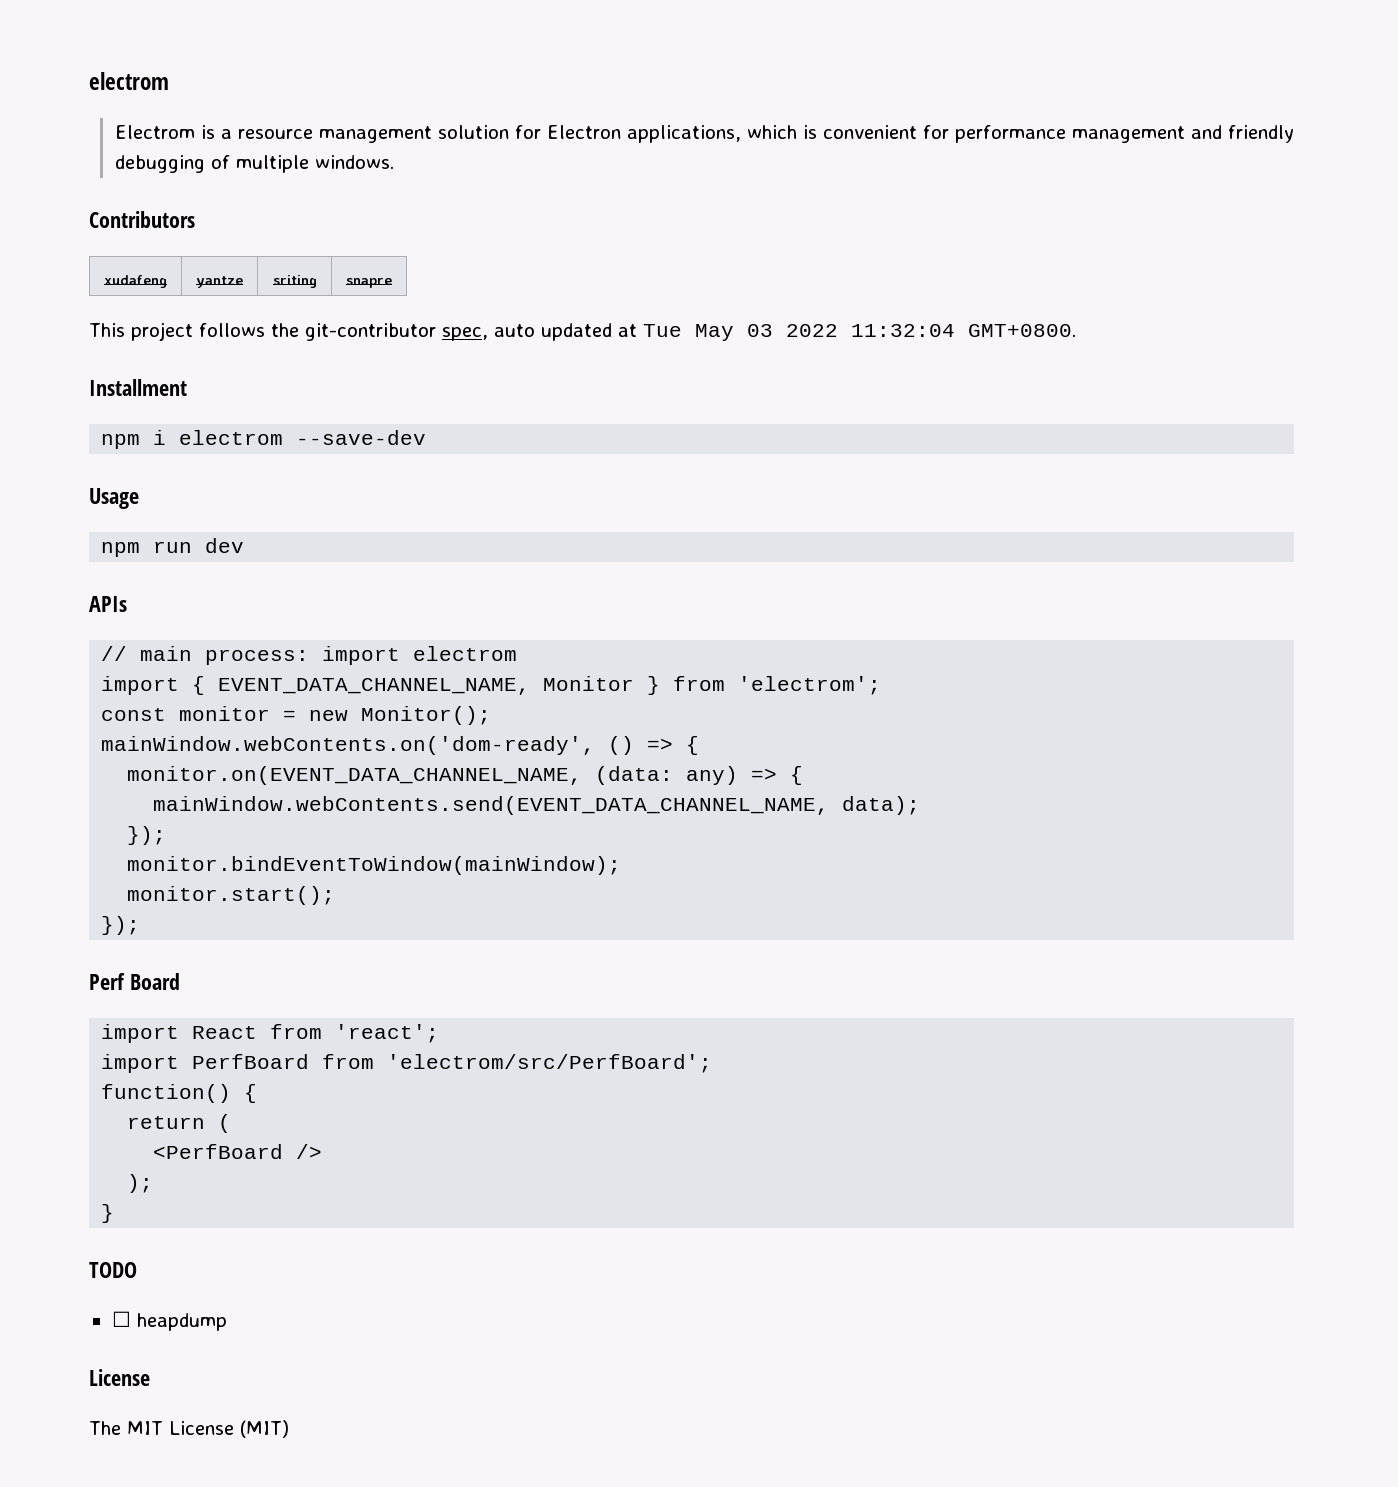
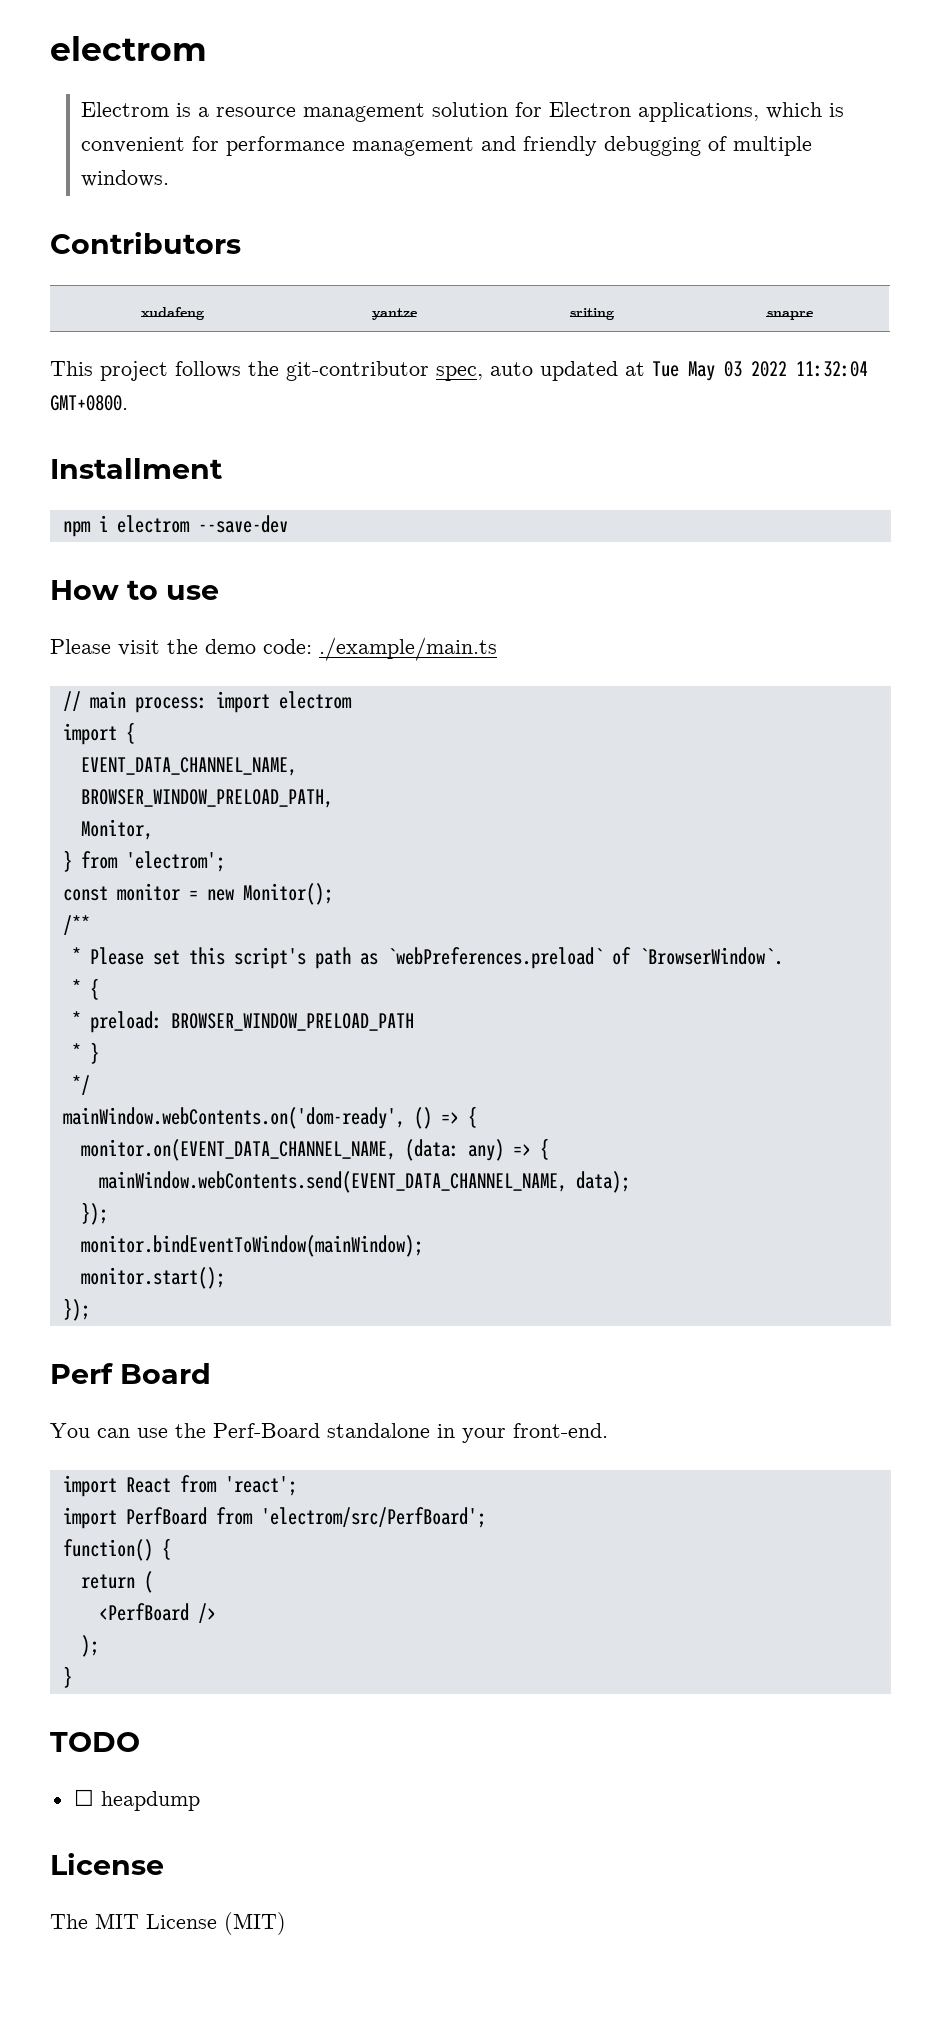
[89,488,139,509] [101,538,245,557] [89,596,127,612] Usage // npm run dev // APIs -> [50,580,219,600] [50,637,497,661] How to use // Please visit the demo code: ./example/main.ts
(206, 685) none -> (135, 733) //
[543,676,635,691] Monitor -> [80,789,333,808] [80,819,153,840] // BROWSER_WINDOW_PRELOAD_PATH, // Monitor, //
(492, 715) none -> [62,915,90,935] [71,947,783,969] [71,978,99,1000] [71,1011,414,1033] [71,1042,99,1064] [71,1075,90,1095] // /** // * Please set this script's path as `webPreferences.preload` of `BrowserWindow`. // * { // * preload: BROWSER_WINDOW_PRELOAD_PATH // * } // */
(180, 981) none -> [50,1423,608,1443] // You can use the Perf-Board standalone in your front-end.

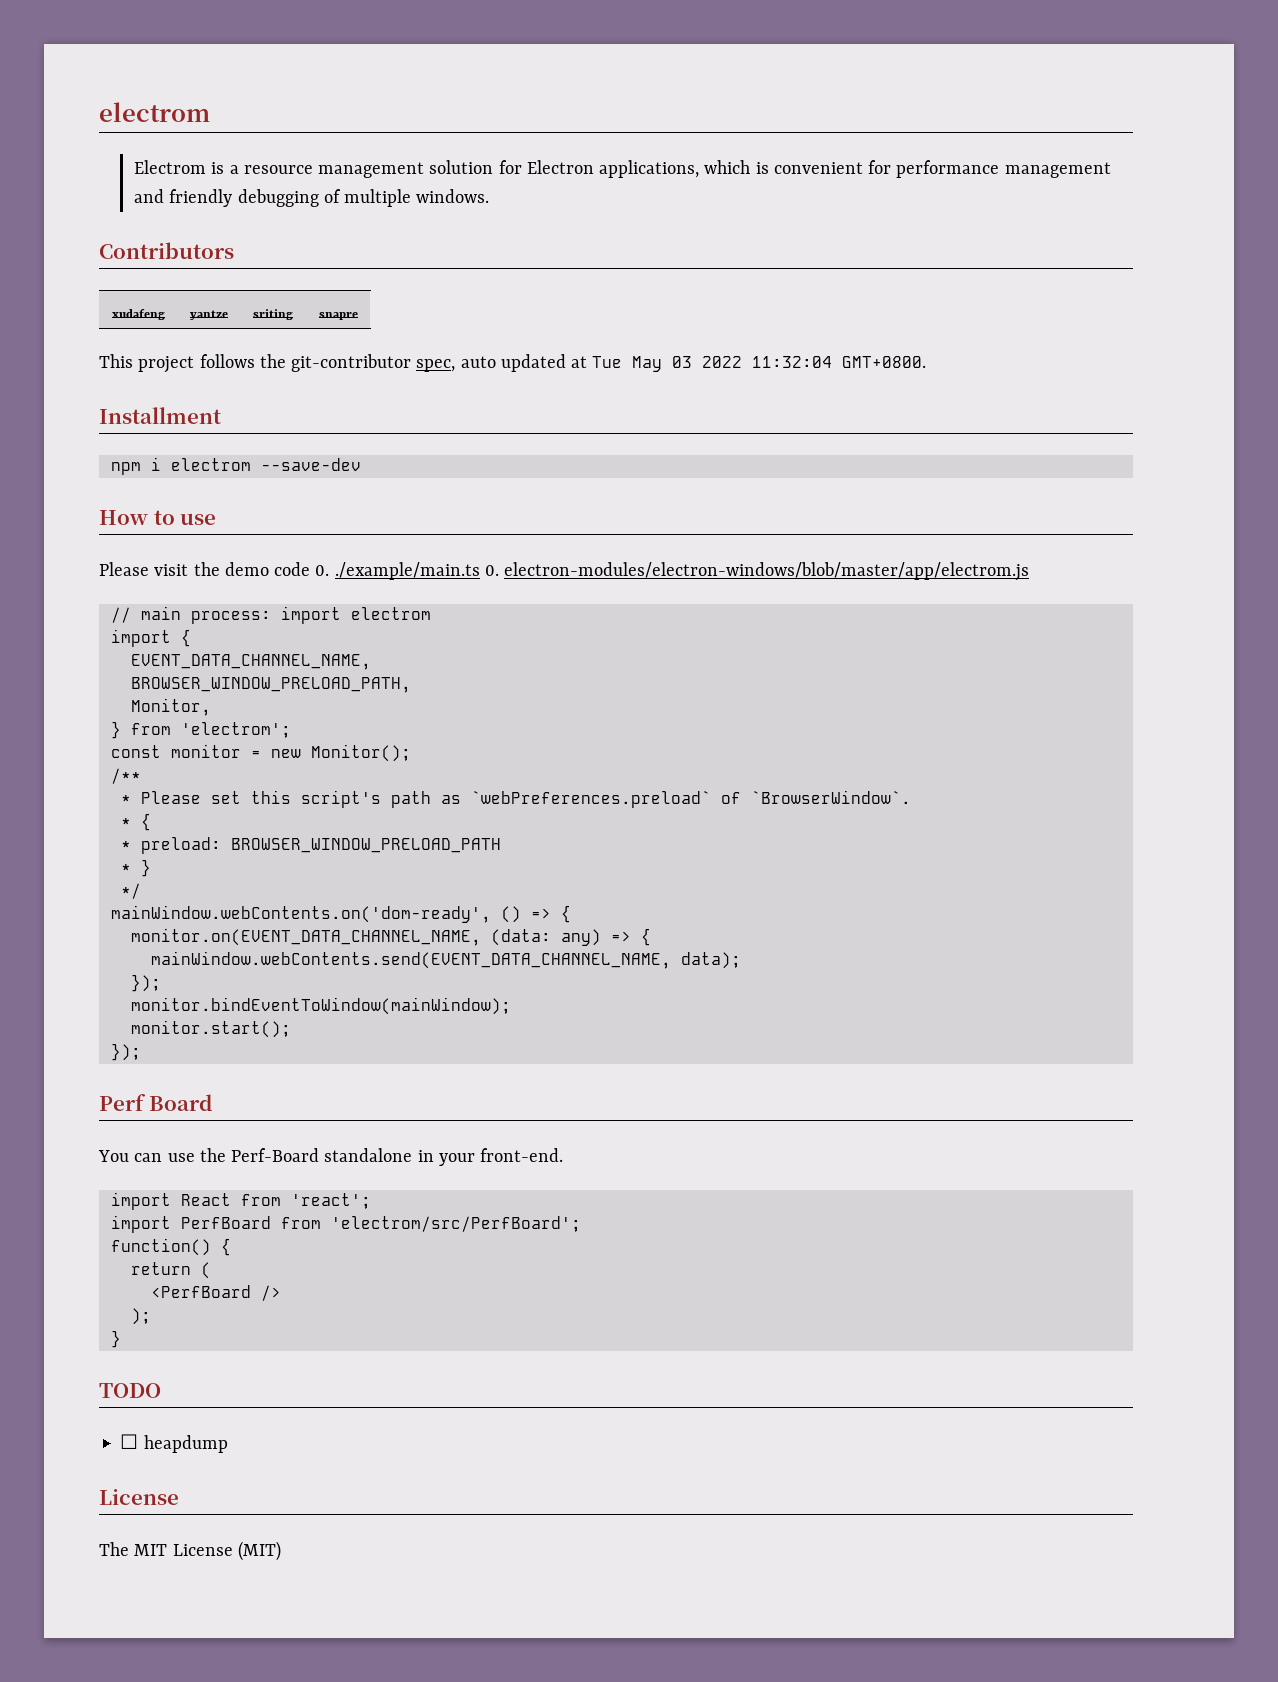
[263,639,312,654] code: -> [274,562,330,576] code 0.
(497, 649) none -> [484,562,1030,581] 0. electron-modules/electron-windows/blob/master/app/electrom.js

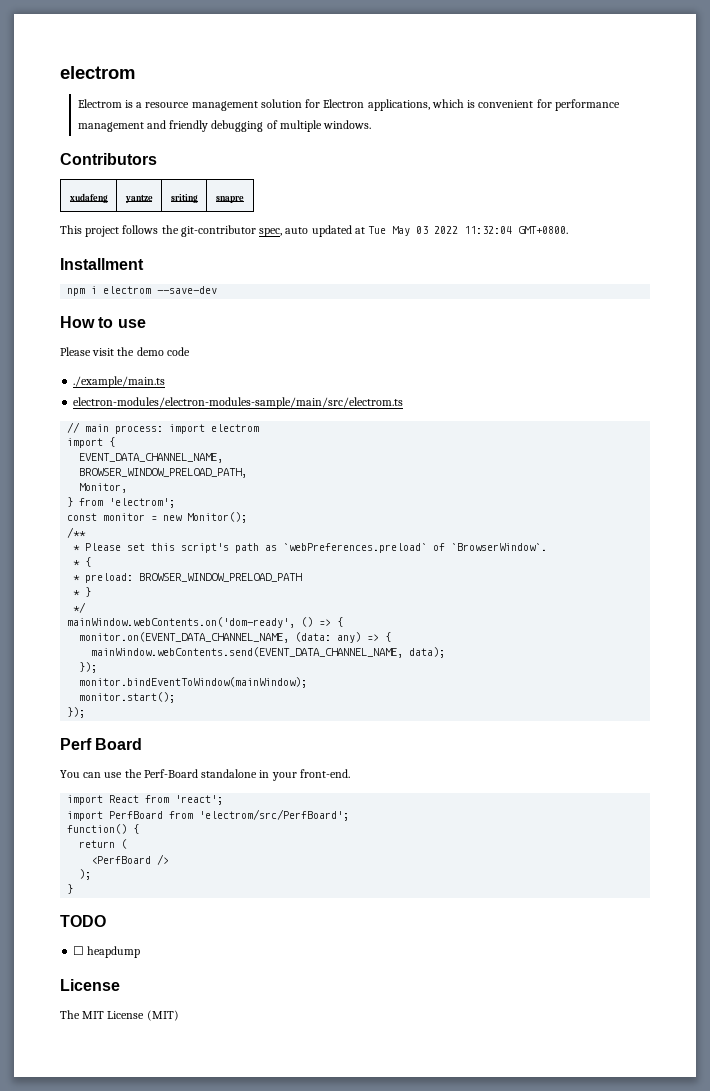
[315,565,330,576] 0. -> (190, 351) //
[484,562,1030,581] 0. electron-modules/electron-windows/blob/master/app/electrom.js -> [73,397,404,409] // electron-modules/electron-modules-sample/main/src/electrom.ts

